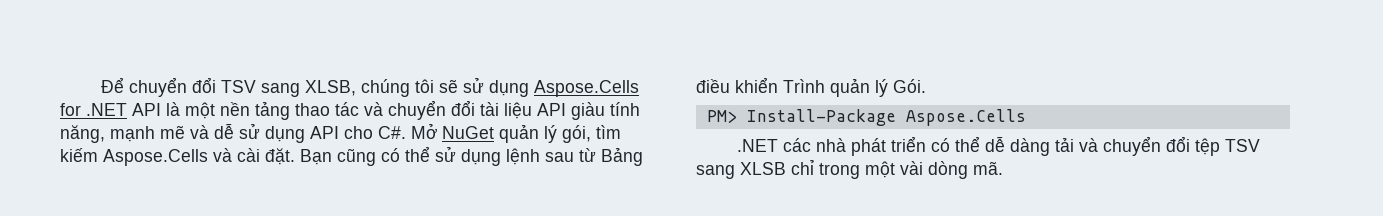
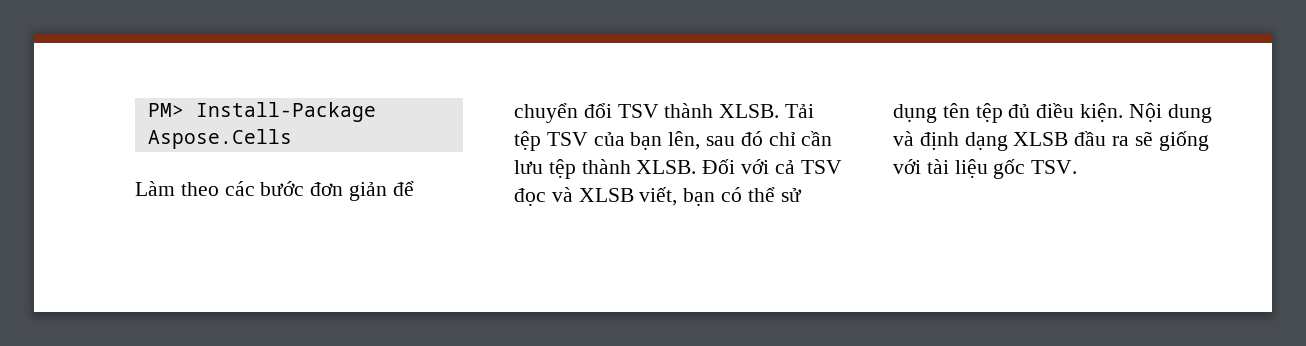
[101,77,640,97] [60,100,640,120] [60,123,621,143] [60,146,643,166] [696,77,926,97] [706,109,1026,126] [737,136,1261,156] [696,159,1003,179] Để chuyển đổi TSV sang XLSB, chúng tôi sẽ sử dụng Aspose.Cells for .NET API là một nền tảng thao tác và chuyển đổi tài liệu API giàu tính năng, mạnh mẽ và dễ sử dụng API cho C#. Mở NuGet quản lý gói, tìm kiếm Aspose.Cells và cài đặt. Bạn cũng có thể sử dụng lệnh sau từ Bảng điều khiển Trình quản lý Gói. // PM> Install-Package Aspose.Cells // .NET các nhà phát triển có thể dễ dàng tải và chuyển đổi tệp TSV sang XLSB chỉ trong một vài dòng mã. -> [147,102,376,122] [147,129,292,149] [135,181,414,201] [514,103,815,123] [514,131,833,151] [514,159,842,179] [514,187,802,206] [893,103,1212,123] [893,131,1209,151] [893,159,1078,179] PM> Install-Package Aspose.Cells // Làm theo các bước đơn giản để chuyển đổi TSV thành XLSB. Tải tệp TSV của bạn lên, sau đó chỉ cần lưu tệp thành XLSB. Đối với cả TSV đọc và XLSB viết, bạn có thể sử dụng tên tệp đủ điều kiện. Nội dung và định dạng XLSB đầu ra sẽ giống với tài liệu gốc TSV.

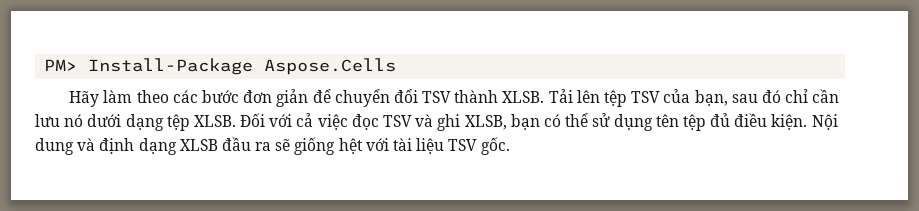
[135,181,175,196] Làm -> [69,90,133,107] Hãy làm
(815, 111) none -> [576,90,600,103] lên
[630,131,701,150] bạn lên, -> [694,90,728,106] bạn,
[548,159,842,179] [514,187,678,206] tệp thành XLSB. Đối với cả TSV đọc và XLSB viết, -> [64,113,507,131] nó dưới dạng tệp XLSB. Đối với cả việc đọc TSV và ghi XLSB,
(1209, 141) none -> [338,138,363,154] hệt
[993,159,1078,179] gốc TSV. -> [448,137,510,155] TSV gốc.

